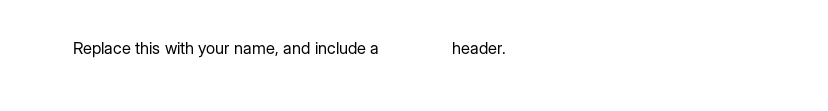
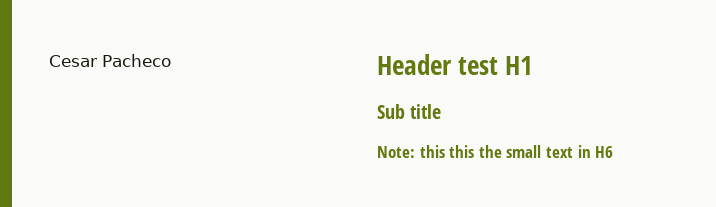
[73,42,506,58] Replace this with your name, and include a header. -> [49,54,171,67] [377,54,534,75] [377,104,442,119] [377,145,614,158] Cesar Pacheco // Header test H1 // Sub title // Note: this this the small text in H6

